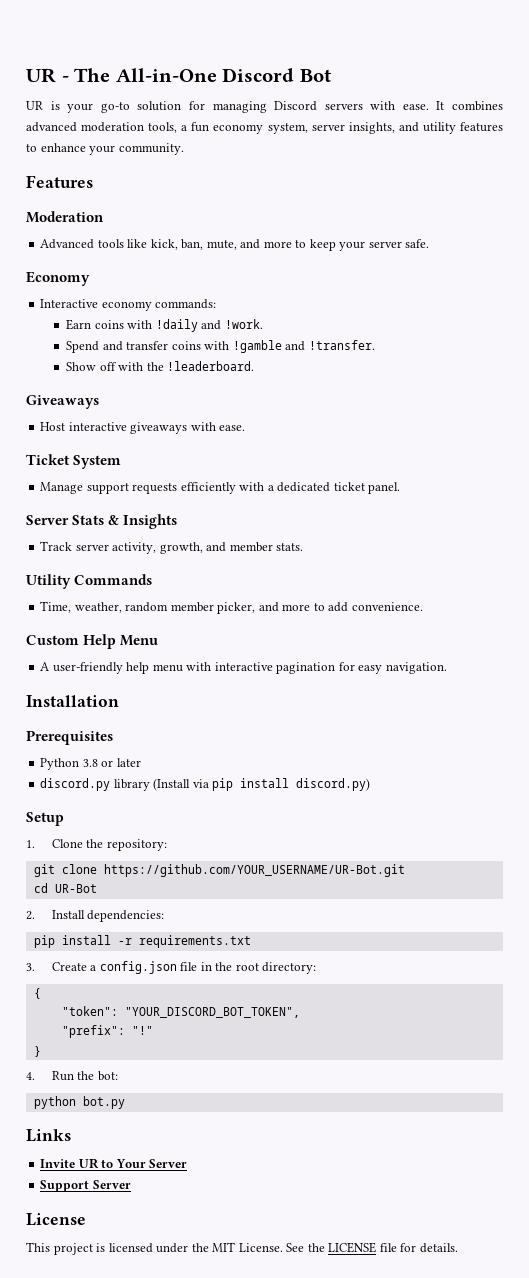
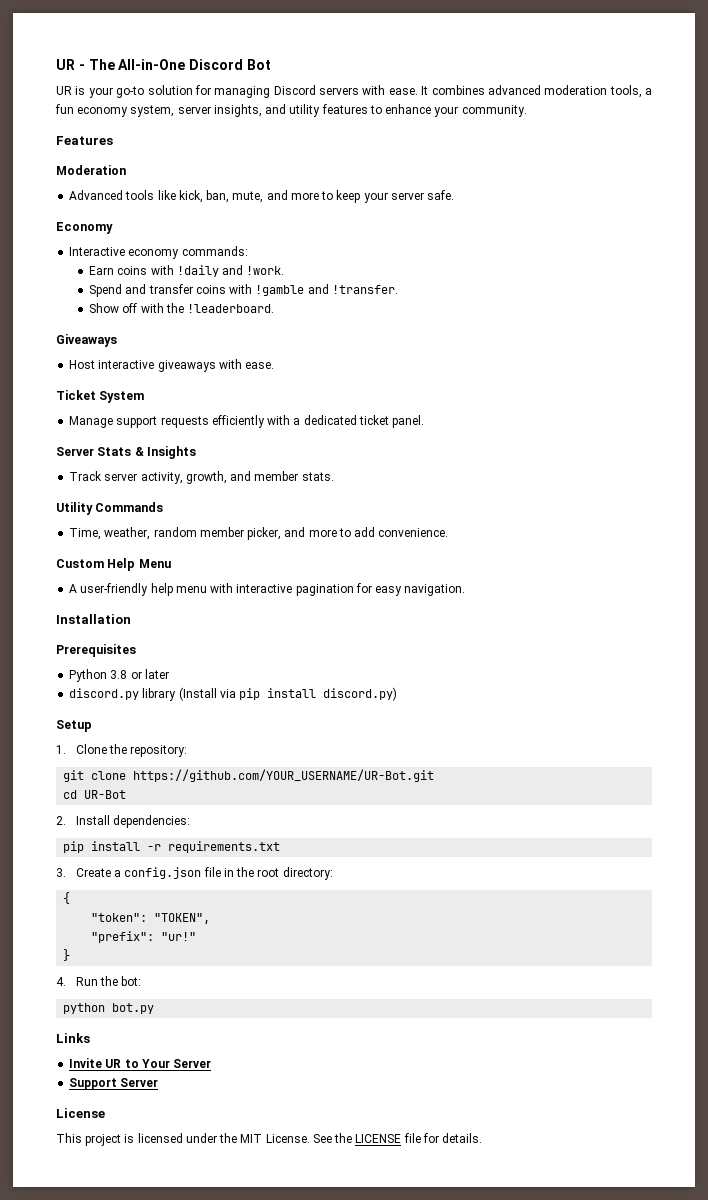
[124,1007,300,1018] "YOUR_DISCORD_BOT_TOKEN", -> [154,913,211,924] "TOKEN",
[131,1026,153,1035] "!" -> [161,932,197,941] "ur!"

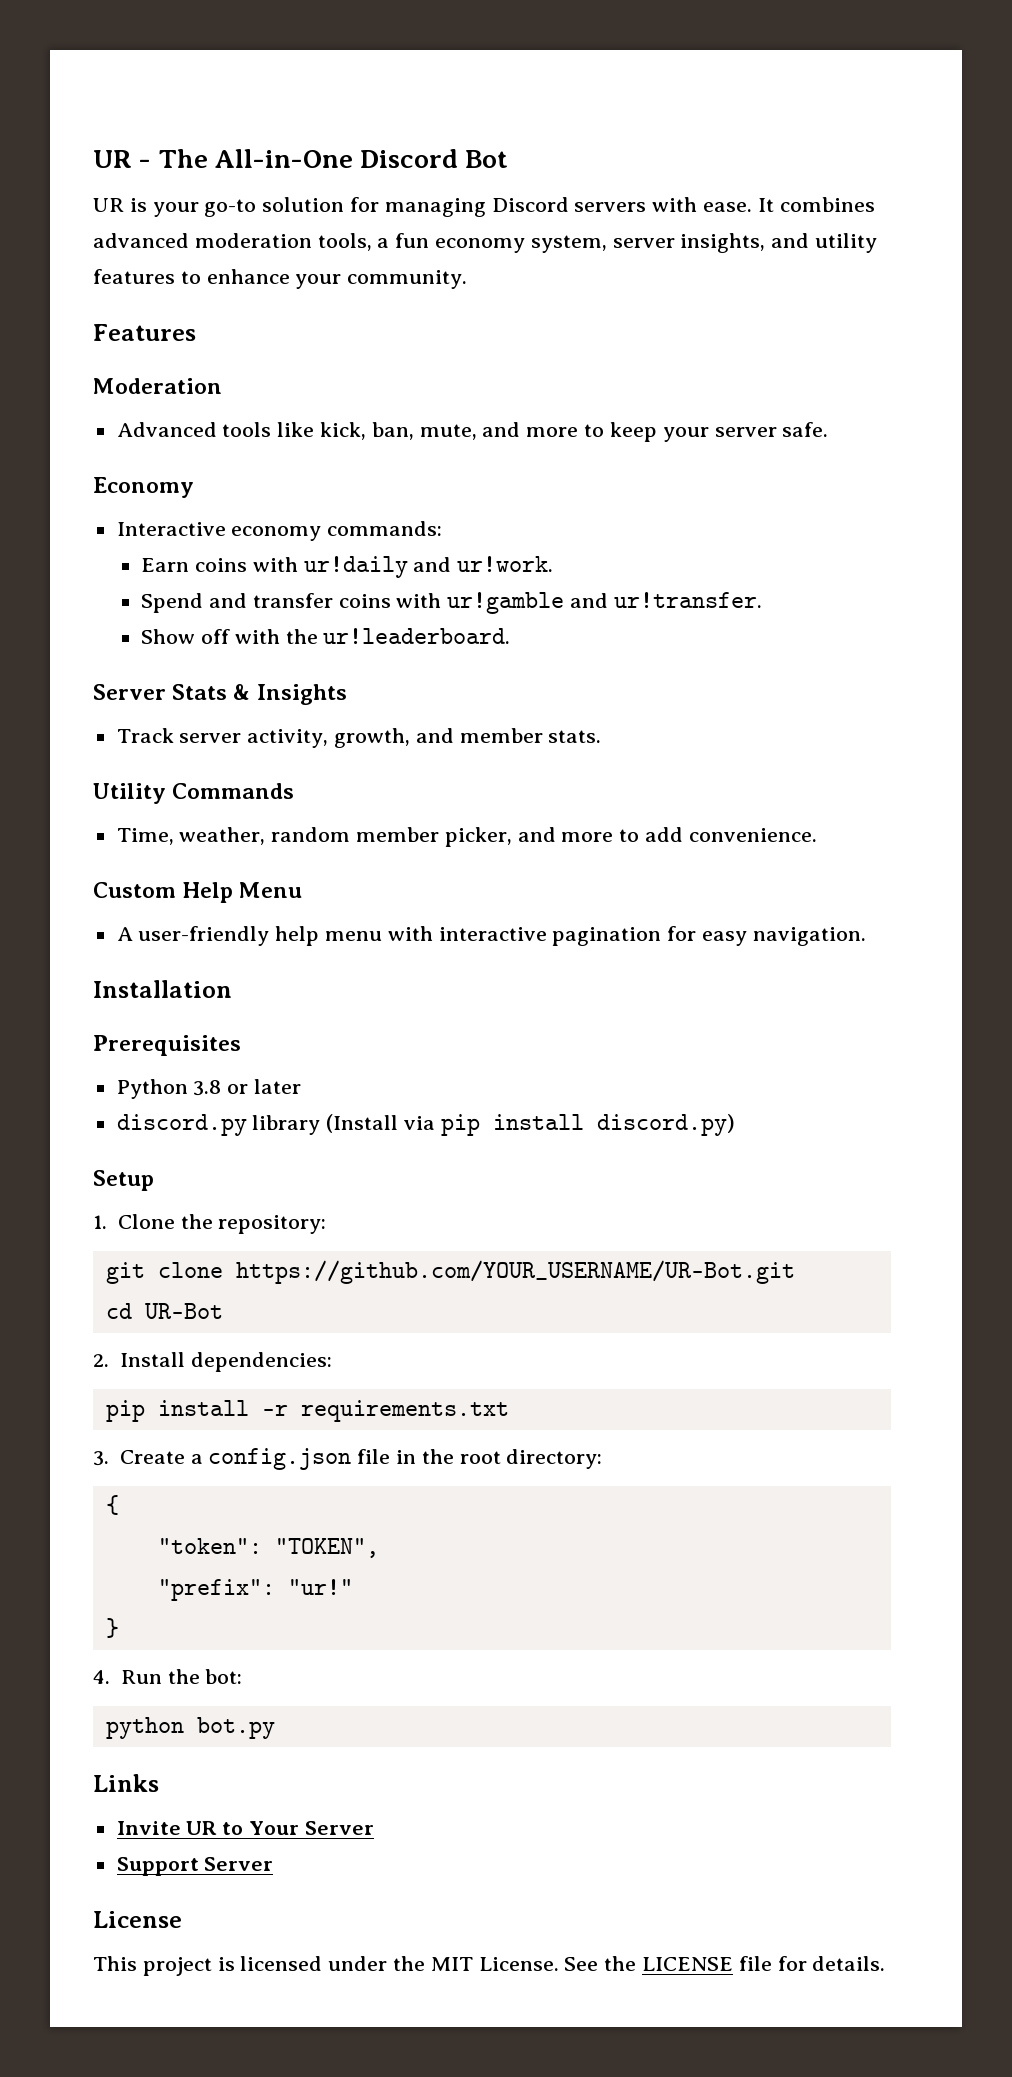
[176,265,285,277] !daily and !work. -> [303,556,554,578] ur!daily and ur!work.
[255,284,398,296] !gamble and !transfer. -> [447,592,762,614] ur!gamble and ur!transfer.
[187,304,275,313] [56,334,117,347] [69,359,275,372] [56,390,145,403] [69,415,425,428] !leaderboard. // Giveaways // Host interactive giveaways with ease. // Ticket System // Manage support requests efficiently with a dedicated ticket panel. -> [323,628,511,644] ur!leaderboard.

